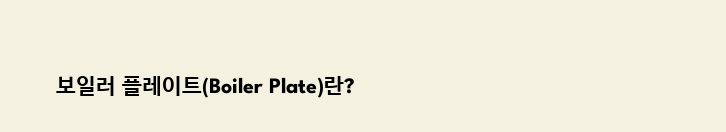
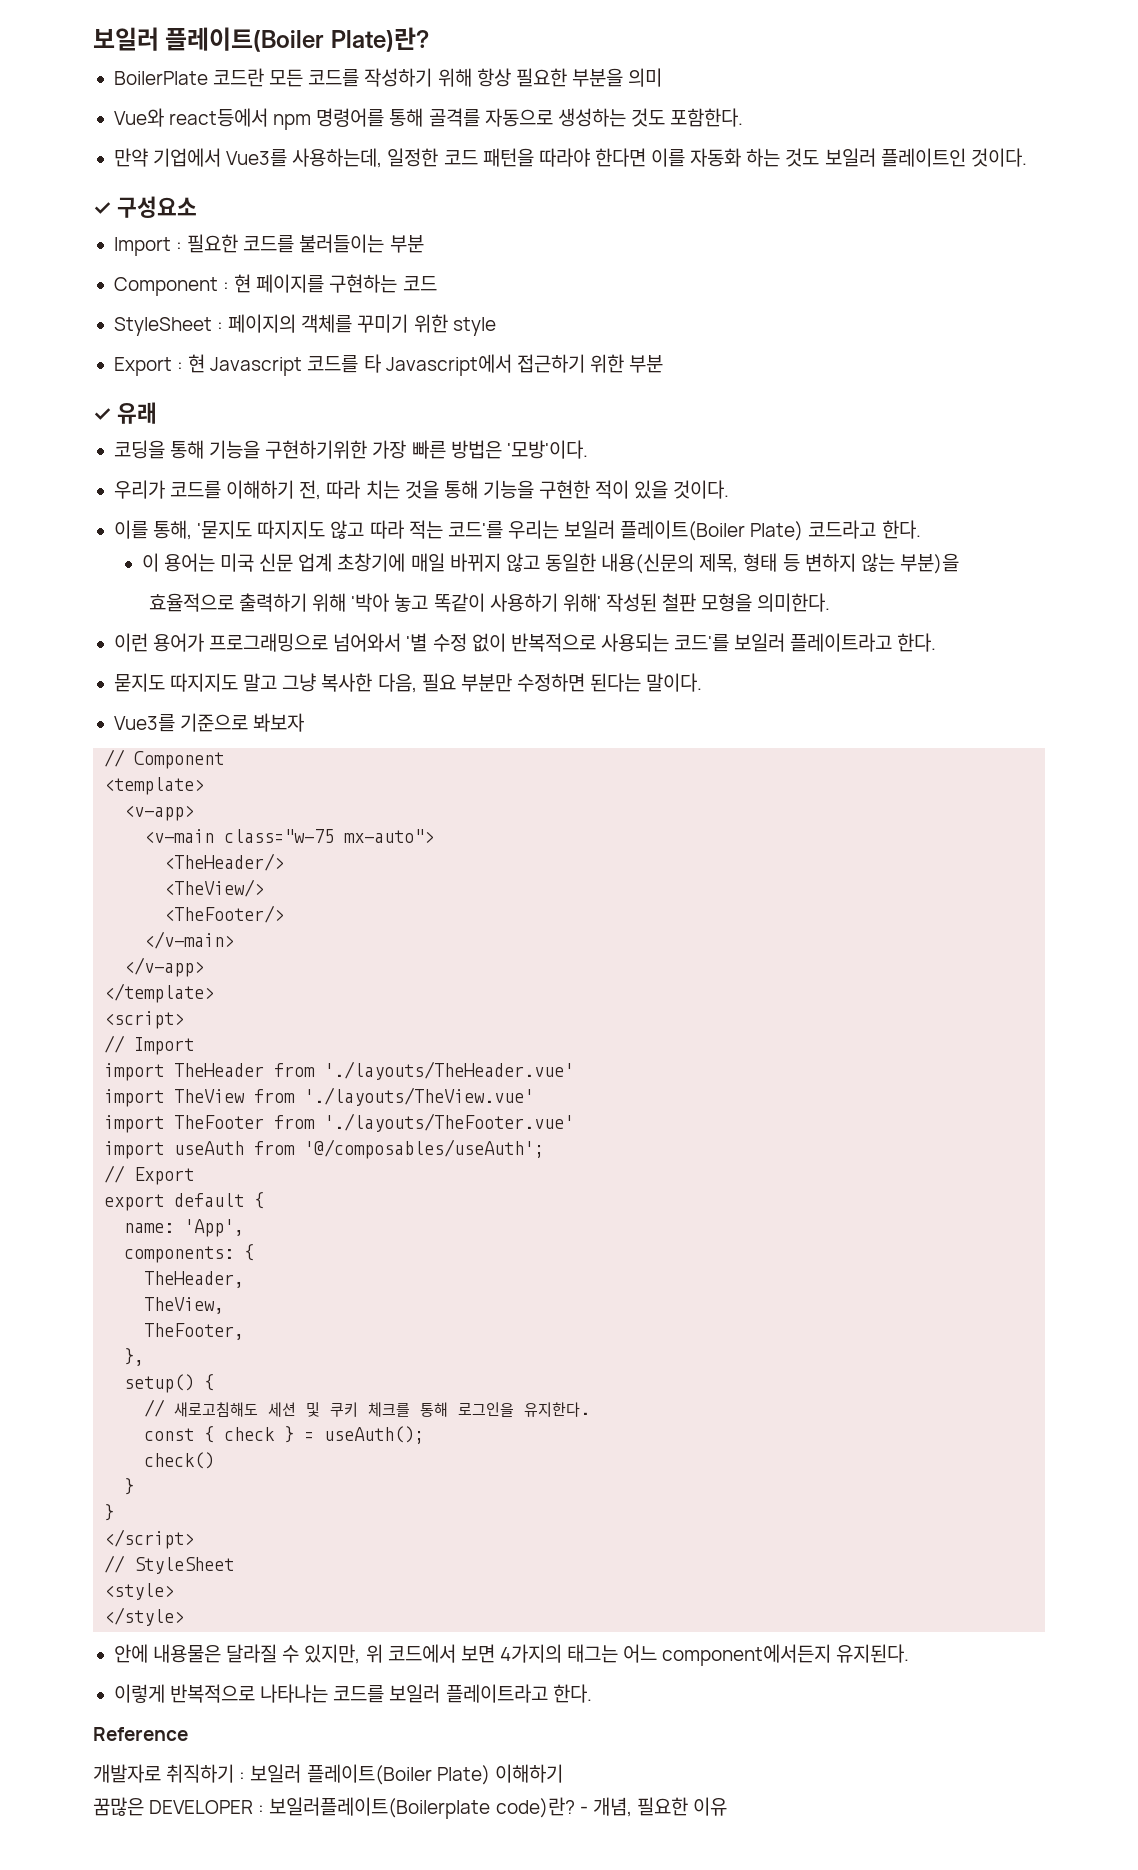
(355, 87) none -> [113,68,663,87] [113,108,744,130] [113,148,1027,168] [93,196,197,218] [113,234,424,256] [113,274,437,296] [113,314,496,336] [113,354,664,376] [93,402,157,424] [113,440,588,459] [113,480,730,500] [113,520,921,541] [141,553,959,574] [148,593,831,612] [113,633,937,652] [113,673,703,693] [113,713,305,732] [104,749,225,769] [104,777,205,795] [124,805,195,821] [144,829,435,843] [164,853,285,871] [164,879,265,897] [164,905,285,923] [144,931,235,949] [124,957,205,977] [104,983,215,1003] [104,1011,185,1029] [104,1035,195,1055] [104,1061,575,1081] [104,1087,535,1107] [104,1113,575,1133] [104,1139,545,1159] [104,1165,195,1185] [104,1192,265,1211] [124,1219,245,1237] [124,1244,255,1263] [144,1271,245,1288] [144,1297,225,1314] [144,1323,245,1340] [124,1348,145,1366] [124,1374,215,1393] [144,1399,591,1417] [144,1426,425,1444] [144,1452,215,1469] [124,1478,135,1495] [104,1504,115,1521] [104,1529,195,1549] [104,1555,235,1574] [104,1583,175,1600] [104,1607,185,1626] [113,1644,910,1666] [113,1684,592,1703] [93,1727,188,1741] [93,1764,563,1785] [93,1797,728,1819] // BoilerPlate 코드란 모든 코드를 작성하기 위해 항상 필요한 부분을 의미 // Vue와 react등에서 npm 명령어를 통해 골격를 자동으로 생성하는 것도 포함한다. // 만약 기업에서 Vue3를 사용하는데, 일정한 코드 패턴을 따라야 한다면 이를 자동화 하는 것도 보일러 플레이트인 것이다. // ✓ 구성요소 // Import : 필요한 코드를 불러들이는 부분 // Component : 현 페이지를 구현하는 코드 // StyleSheet : 페이지의 객체를 꾸미기 위한 style // Export : 현 Javascript 코드를 타 Javascript에서 접근하기 위한 부분 // ✓ 유래 // 코딩을 통해 기능을 구현하기위한 가장 빠른 방법은 '모방'이다. // 우리가 코드를 이해하기 전, 따라 치는 것을 통해 기능을 구현한 적이 있을 것이다. // 이를 통해, '묻지도 따지지도 않고 따라 적는 코드'를 우리는 보일러 플레이트(Boiler Plate) 코드라고 한다. // 이 용어는 미국 신문 업계 초창기에 매일 바뀌지 않고 동일한 내용(신문의 제목, 형태 등 변하지 않는 부분)을 // 효율적으로 출력하기 위해 '박아 놓고 똑같이 사용하기 위해' 작성된 철판 모형을 의미한다. // 이런 용어가 프로그래밍으로 넘어와서 '별 수정 없이 반복적으로 사용되는 코드'를 보일러 플레이트라고 한다. // 묻지도 따지지도 말고 그냥 복사한 다음, 필요 부분만 수정하면 된다는 말이다. // Vue3를 기준으로 봐보자 // // Component // <template> // <v-app> // <v-main class="w-75 mx-auto"> // <TheHeader/> // <TheView/> // <TheFooter/> // </v-main> // </v-app> // </template> // <script> // // Import // import TheHeader from './layouts/TheHeader.vue' // import TheView from './layouts/TheView.vue' // import TheFooter from './layouts/TheFooter.vue' // import useAuth from '@/composables/useAuth'; // // Export // export default { // name: 'App', // components: { // TheHeader, // TheView, // TheFooter, // }, // setup() { // // 새로고침해도 세션 및 쿠키 체크를 통해 로그인을 유지한다. // const { check } = useAuth(); // check() // } // } // </script> // // StyleSheet // <style> // </style> // 안에 내용물은 달라질 수 있지만, 위 코드에서 보면 4가지의 태그는 어느 component에서든지 유지된다. // 이렇게 반복적으로 나타나는 코드를 보일러 플레이트라고 한다. // Reference // 개발자로 취직하기 : 보일러 플레이트(Boiler Plate) 이해하기 // 꿈많은 DEVELOPER : 보일러플레이트(Boilerplate code)란? - 개념, 필요한 이유

